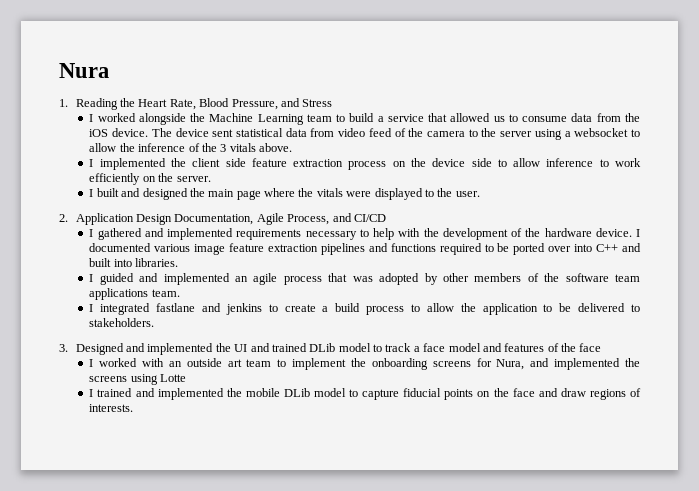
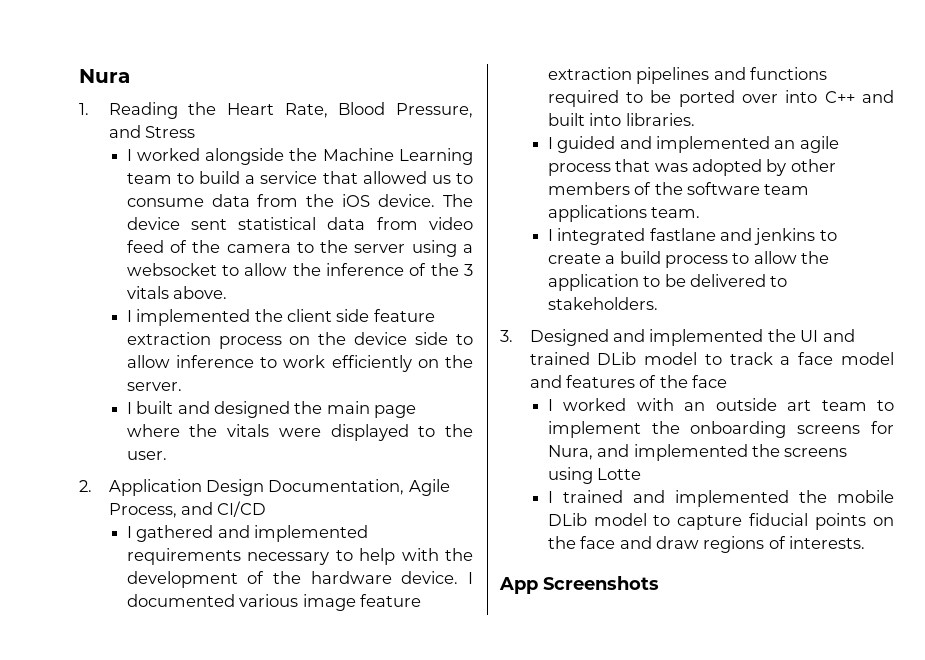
(134, 408) none -> [499,576,659,594] // App Screenshots

